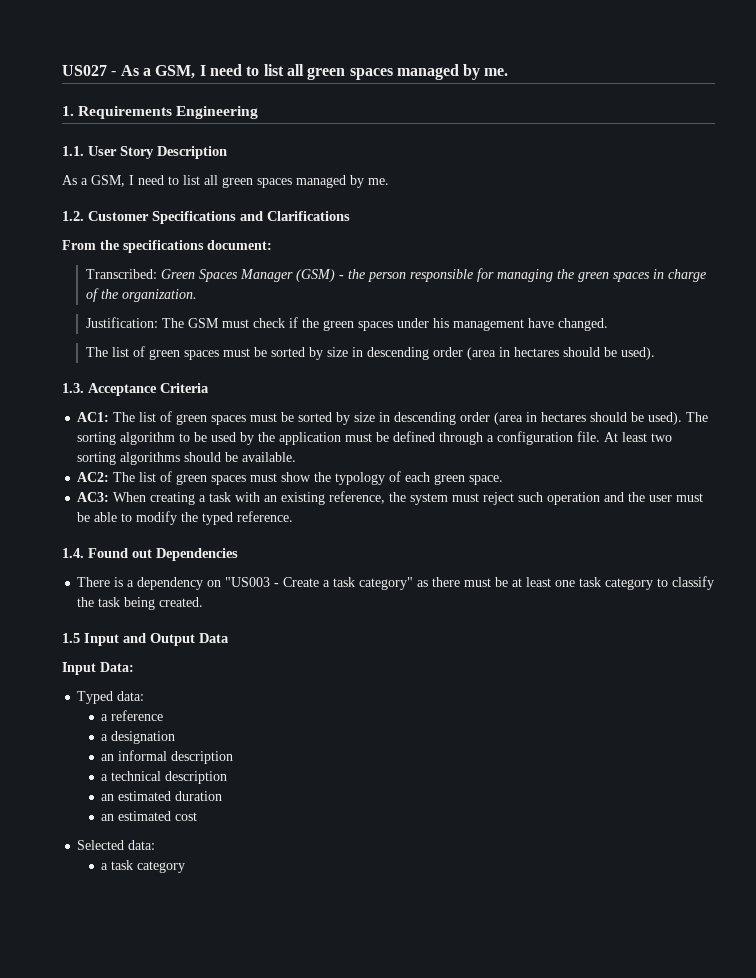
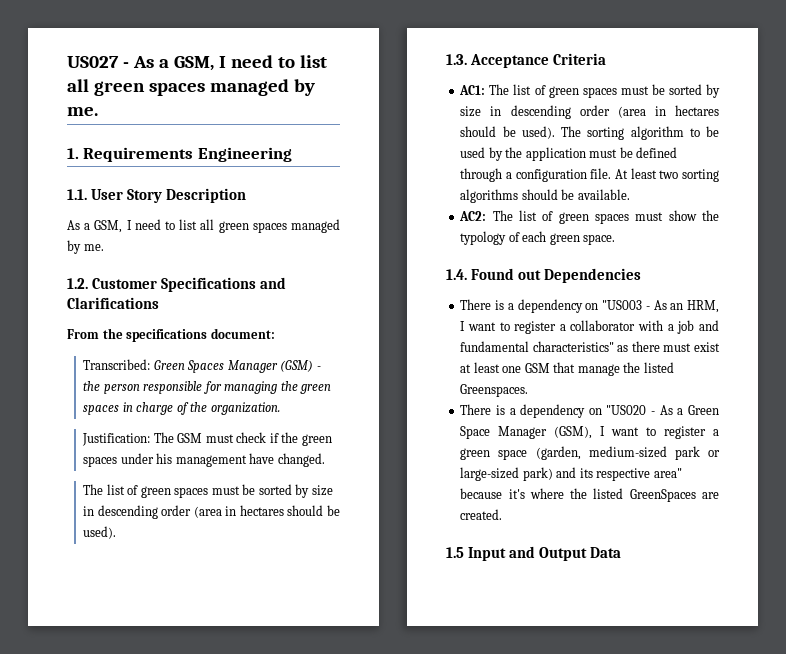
[77,491,704,505] [77,511,294,525] // AC3: When creating a task with an existing reference, the system must reject such operation and the user must be able to modify the typed reference. -> (616, 239) none
[283,577,414,590] Create a task category" -> [653,300,719,313] [460,320,719,334] [460,341,614,352] As an HRM, I want to register a collaborator with a job and fundamental characteristics"
[495,577,509,587] be -> [694,342,720,352] exist
[579,576,715,590] [77,597,156,610] task category to classify the task being -> [524,362,674,376] [460,384,529,397] [460,404,719,418] [460,426,719,439] [460,446,720,460] [460,467,682,481] [460,488,719,502] GSM that manage the listed Greenspaces. // There is a dependency on "US020 - As a Green Space Manager (GSM), I want to register a green space (garden, medium-sized park or large-sized park) and its respective area" because it's where the listed GreenSpaces are
[62,662,134,675] [77,691,145,704] [101,710,164,721] [101,731,176,744] [101,750,234,764] [101,771,228,784] [101,791,223,801] [101,811,198,821] [77,840,156,850] [101,860,186,873] // Input Data: // Typed data: // a reference // a designation // an informal description // a technical description // an estimated duration // an estimated cost // Selected data: // a task category -> (621, 552) none

